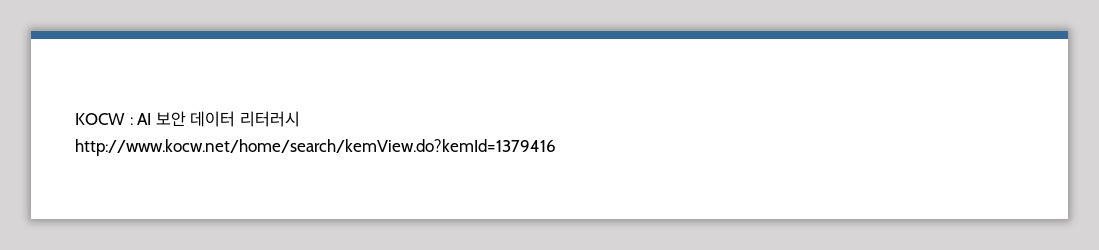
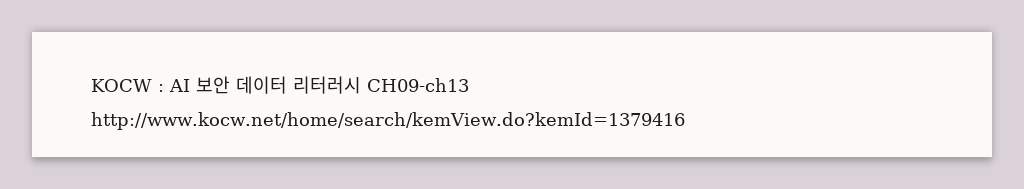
(300, 119) none -> [367,78,469,92] CH09-ch13

